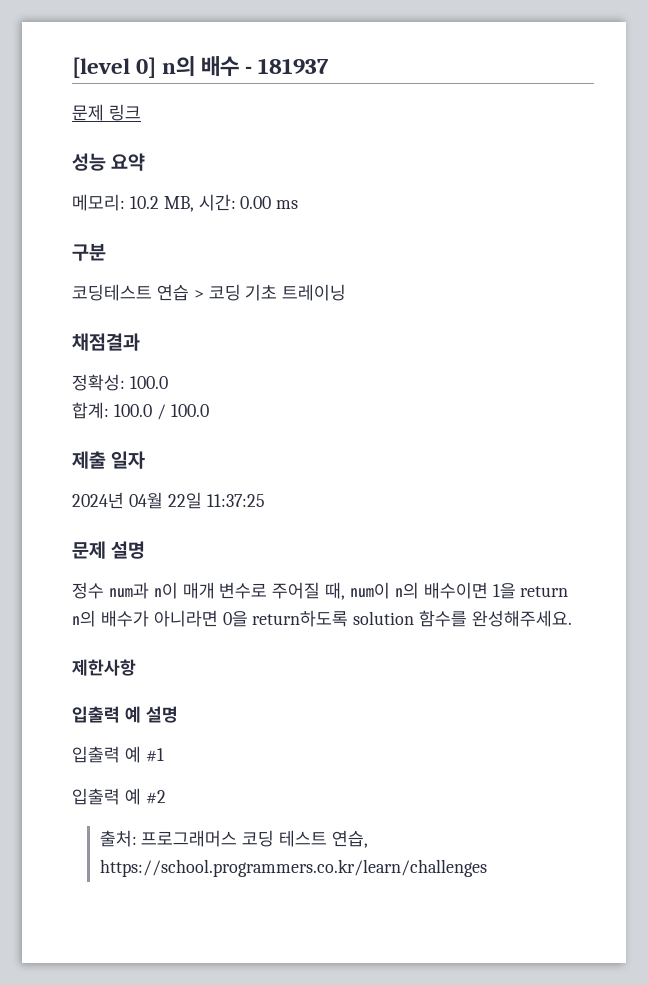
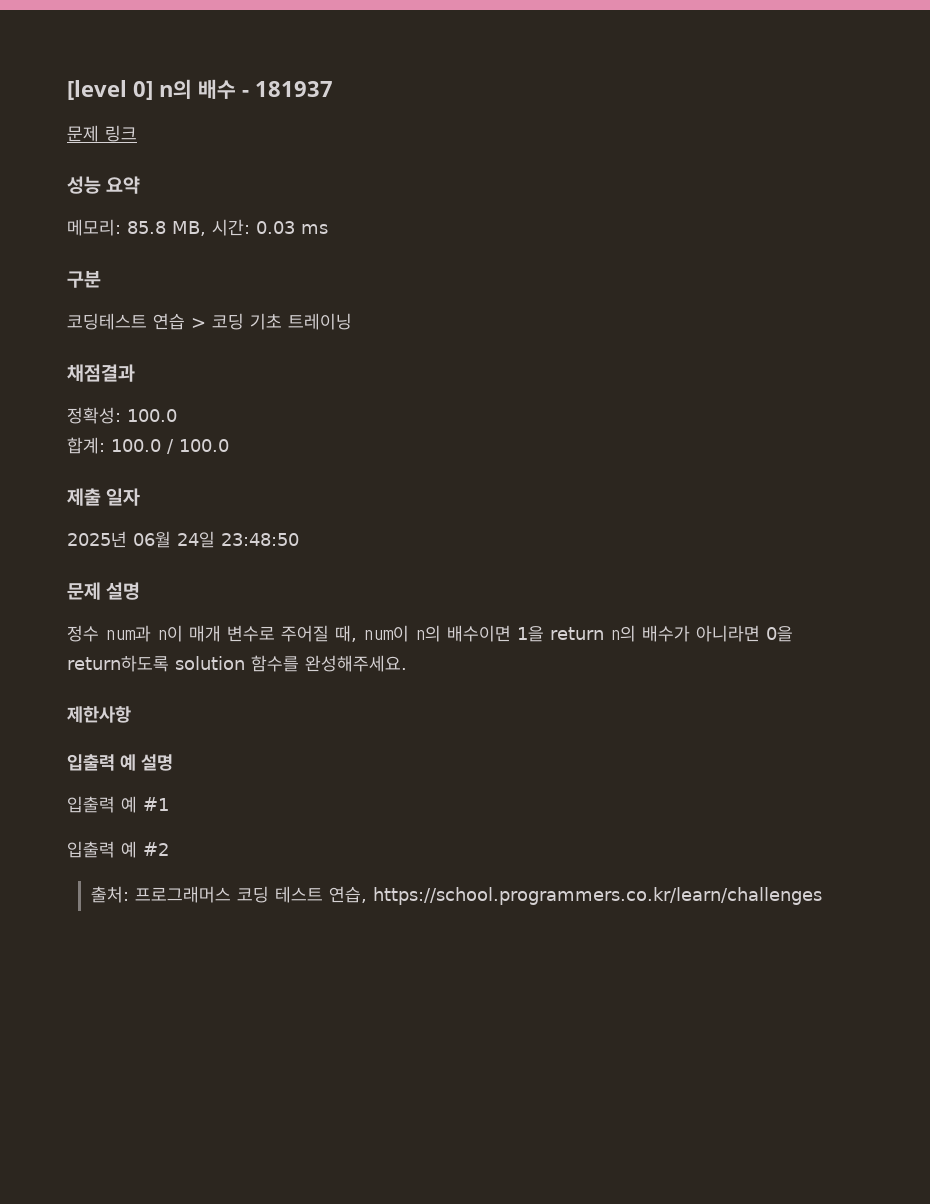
[129,196,159,209] 10.2 -> [127,221,166,234] 85.8
[240,196,272,209] 0.00 -> [256,221,295,234] 0.03
[72,492,265,509] 2024년 04월 22일 11:37:25 -> [67,531,299,548] 2025년 06월 24일 23:48:50

